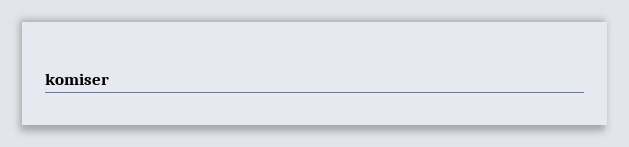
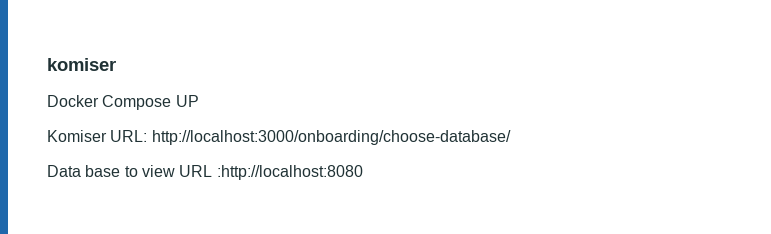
(109, 79) none -> [47,95,199,110] [47,130,511,145] [47,165,363,180] // Docker Compose UP // Komiser URL: http://localhost:3000/onboarding/choose-database/ // Data base to view URL :http://localhost:8080

